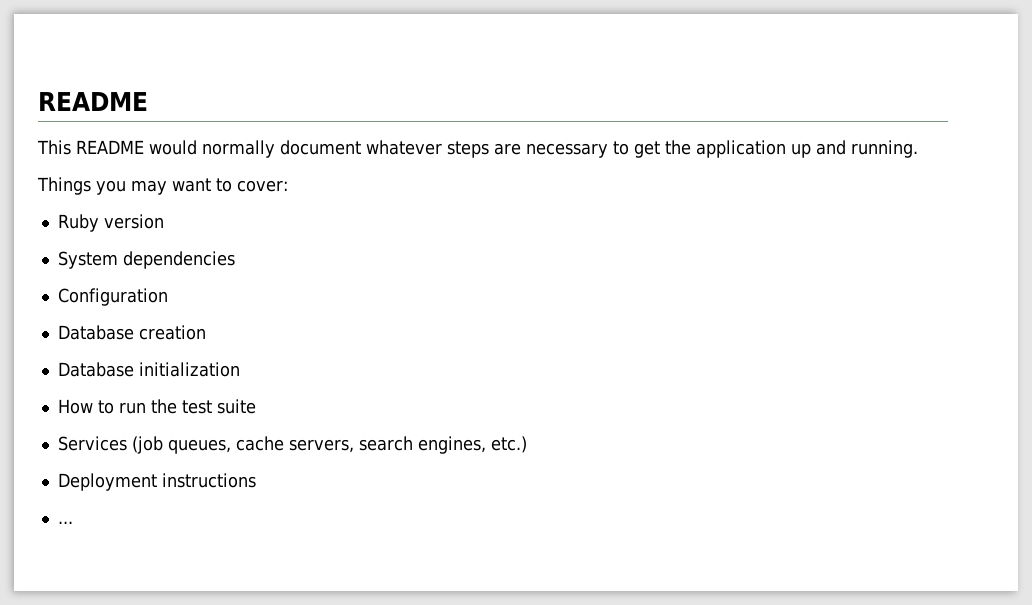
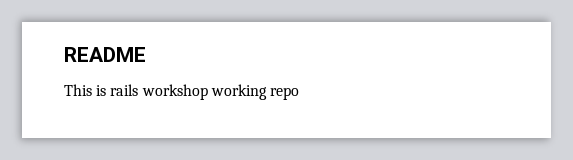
[76,140,918,158] [37,177,288,195] [57,214,164,232] [57,251,235,269] [57,288,168,306] [57,325,206,340] [57,362,240,377] [57,399,256,414] [57,436,527,454] [57,473,256,491] [57,521,73,524] README would normally document whatever steps are necessary to get the application up and running. // Things you may want to cover: // Ruby version // System dependencies // Configuration // Database creation // Database initialization // How to run the test suite // Services (job queues, cache servers, search engines, etc.) // Deployment instructions // ... -> [96,84,299,100] is rails workshop working repo

